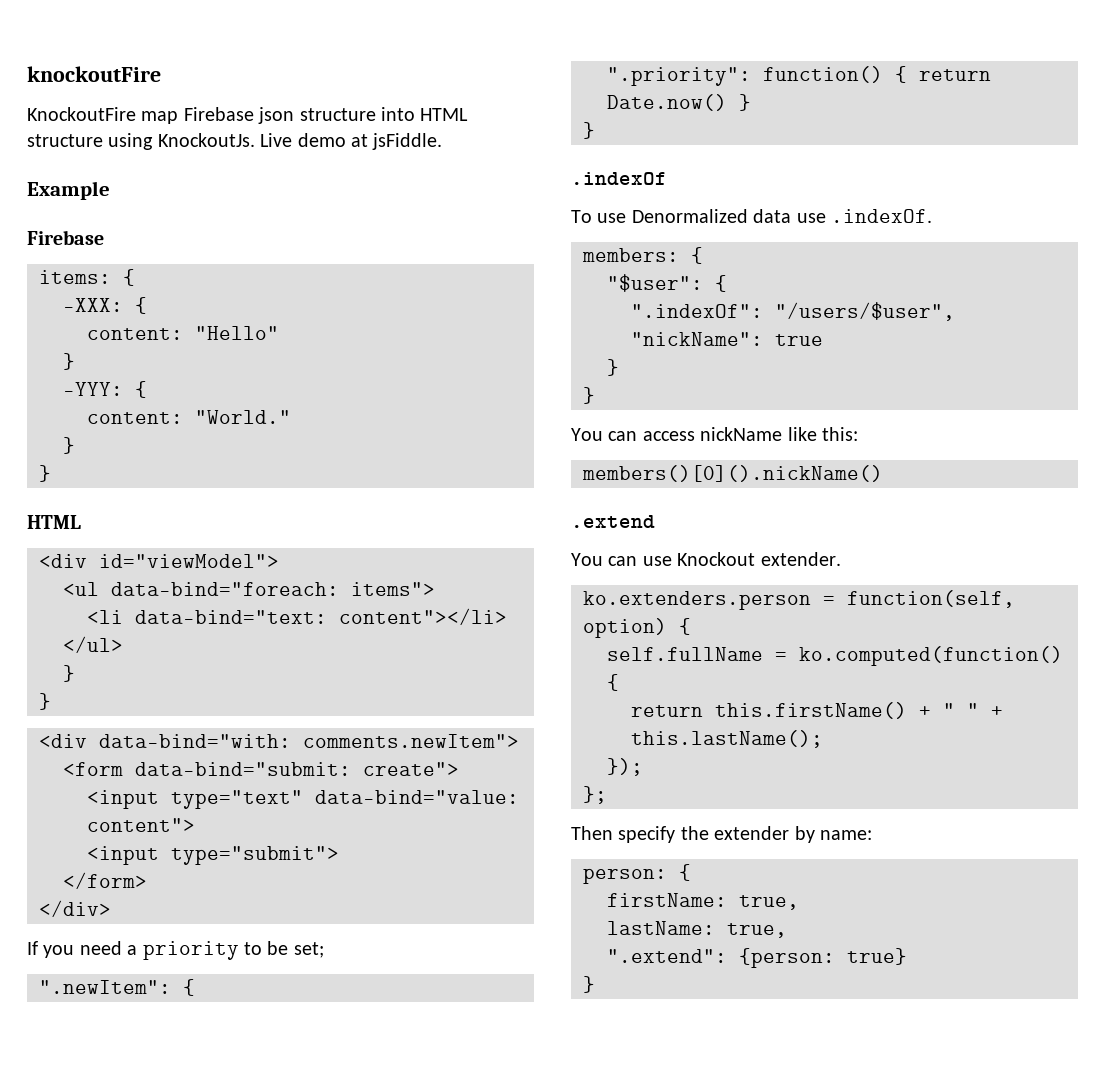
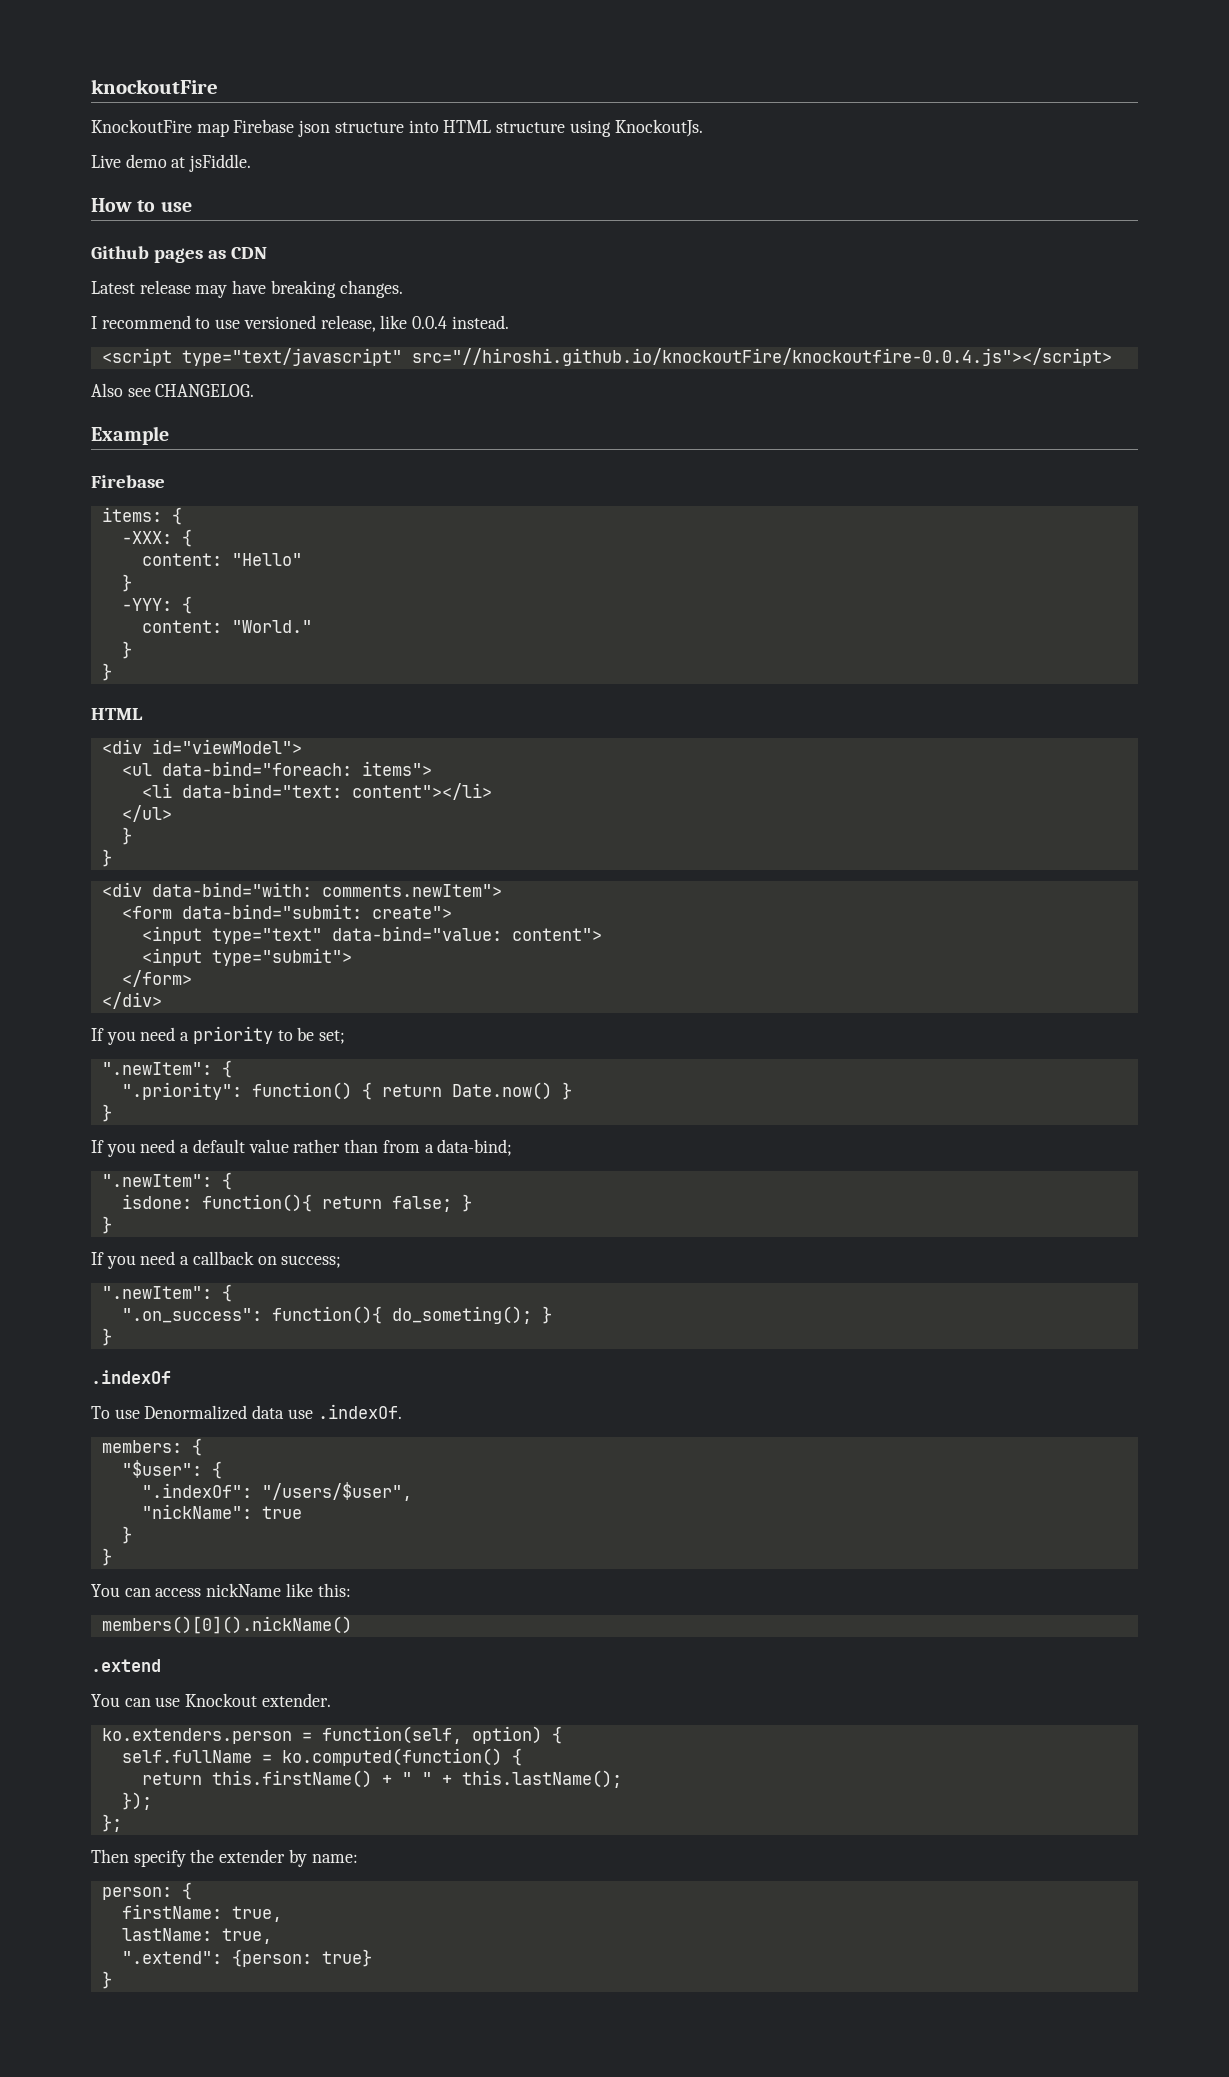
(255, 140) none -> (703, 128) //
(443, 141) none -> [91,198,192,212] [91,246,267,263] [91,280,403,298] [91,315,509,332] [101,348,1112,366] [91,383,255,397] // How to use // Github pages as CDN // Latest release may have breaking changes. // I recommend to use versioned release, like 0.0.4 instead. // <script type="text/javascript" src="//hiroshi.github.io/knockoutFire/knockoutfire-0.0.4.js"></script> // Also see CHANGELOG.
(595, 130) none -> [91,1139,513,1157] [101,1172,232,1190] [121,1194,472,1212] [101,1216,112,1234] [91,1251,342,1269] [101,1284,232,1302] [121,1306,552,1324] [101,1328,112,1346] // If you need a default value rather than from a data-bind; // ".newItem": { // isdone: function(){ return false; } // } // If you need a callback on success; // ".newItem": { // ".on_success": function(){ do_someting(); } // }

